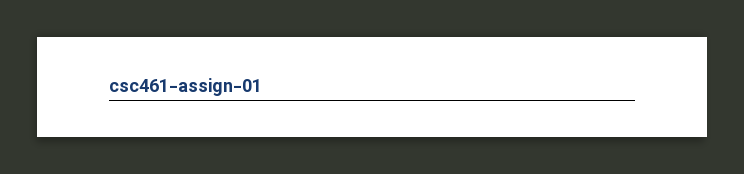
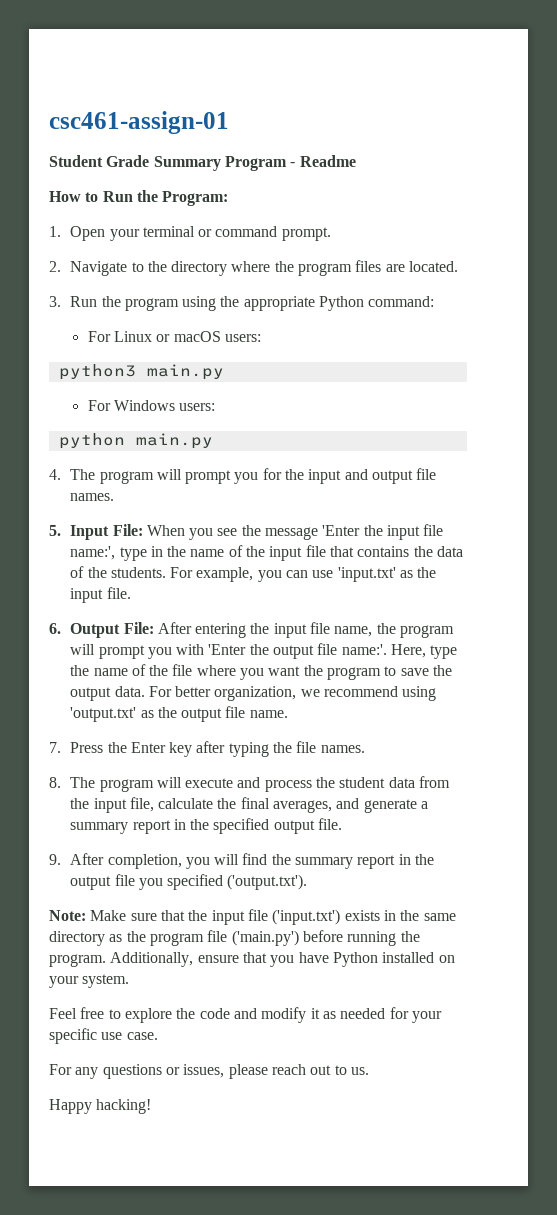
(262, 87) none -> [49,155,356,171] [49,190,229,206] [49,226,331,241] [49,260,459,276] [49,296,435,311] [87,331,262,342] [58,364,224,380] [87,400,216,411] [58,433,213,449] [49,468,437,484] [70,493,115,501] [49,524,444,540] [70,545,464,561] [70,566,437,582] [70,587,131,603] [49,622,455,638] [70,643,458,659] [70,664,453,680] [70,686,437,701] [70,706,288,722] [49,741,365,757] [49,776,451,792] [70,797,429,813] [70,818,343,834] [49,853,435,869] [70,874,308,890] [49,909,456,925] [49,930,420,946] [49,952,455,967] [49,974,130,988] [49,1007,442,1023] [49,1028,158,1044] [49,1064,369,1079] [49,1099,152,1114] // Student Grade Summary Program - Readme // How to Run the Program: // 1. Open your terminal or command prompt. // 2. Navigate to the directory where the program files are located. // 3. Run the program using the appropriate Python command: // For Linux or macOS users: // python3 main.py // For Windows users: // python main.py // 4. The program will prompt you for the input and output file names. // 5. Input File: When you see the message 'Enter the input file name:', type in the name of the input file that contains the data of the students. For example, you can use 'input.txt' as the input file. // 6. Output File: After entering the input file name, the program will prompt you with 'Enter the output file name:'. Here, type the name of the file where you want the program to save the output data. For better organization, we recommend using 'output.txt' as the output file name. // 7. Press the Enter key after typing the file names. // 8. The program will execute and process the student data from the input file, calculate the final averages, and generate a summary report in the specified output file. // 9. After completion, you will find the summary report in the output file you specified ('output.txt'). // Note: Make sure that the input file ('input.txt') exists in the same directory as the program file ('main.py') before running the program. Additionally, ensure that you have Python installed on your system. // Feel free to explore the code and modify it as needed for your specific use case. // For any questions or issues, please reach out to us. // Happy hacking!

